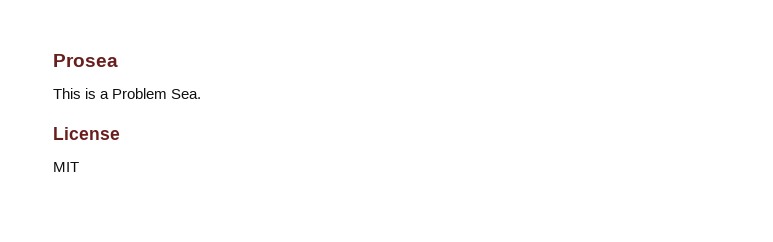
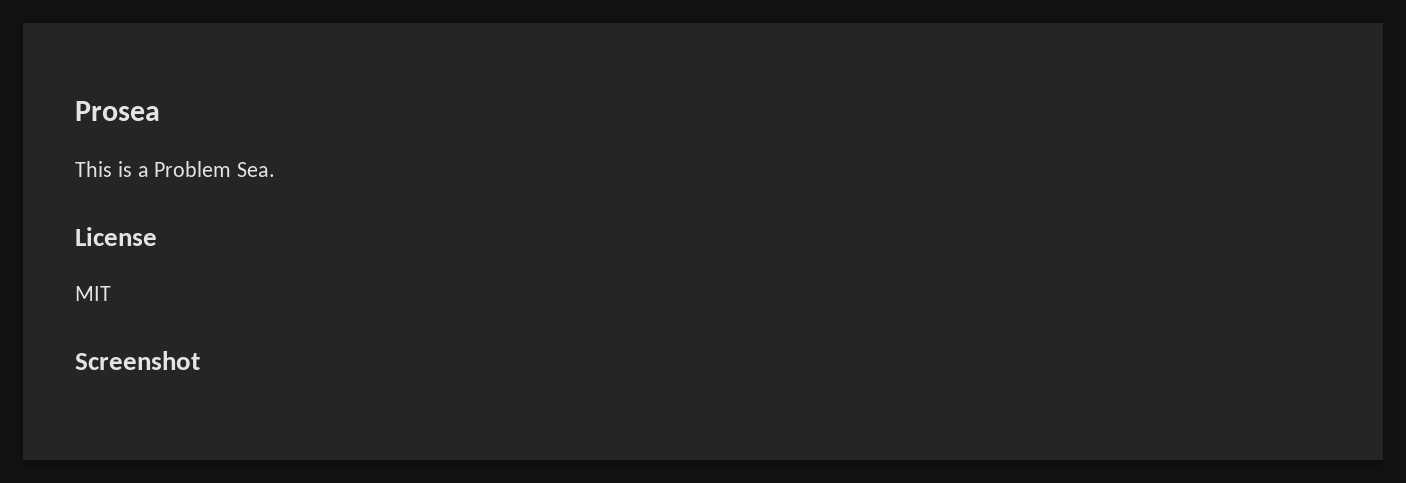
(79, 167) none -> [75,351,200,370] // Screenshot

